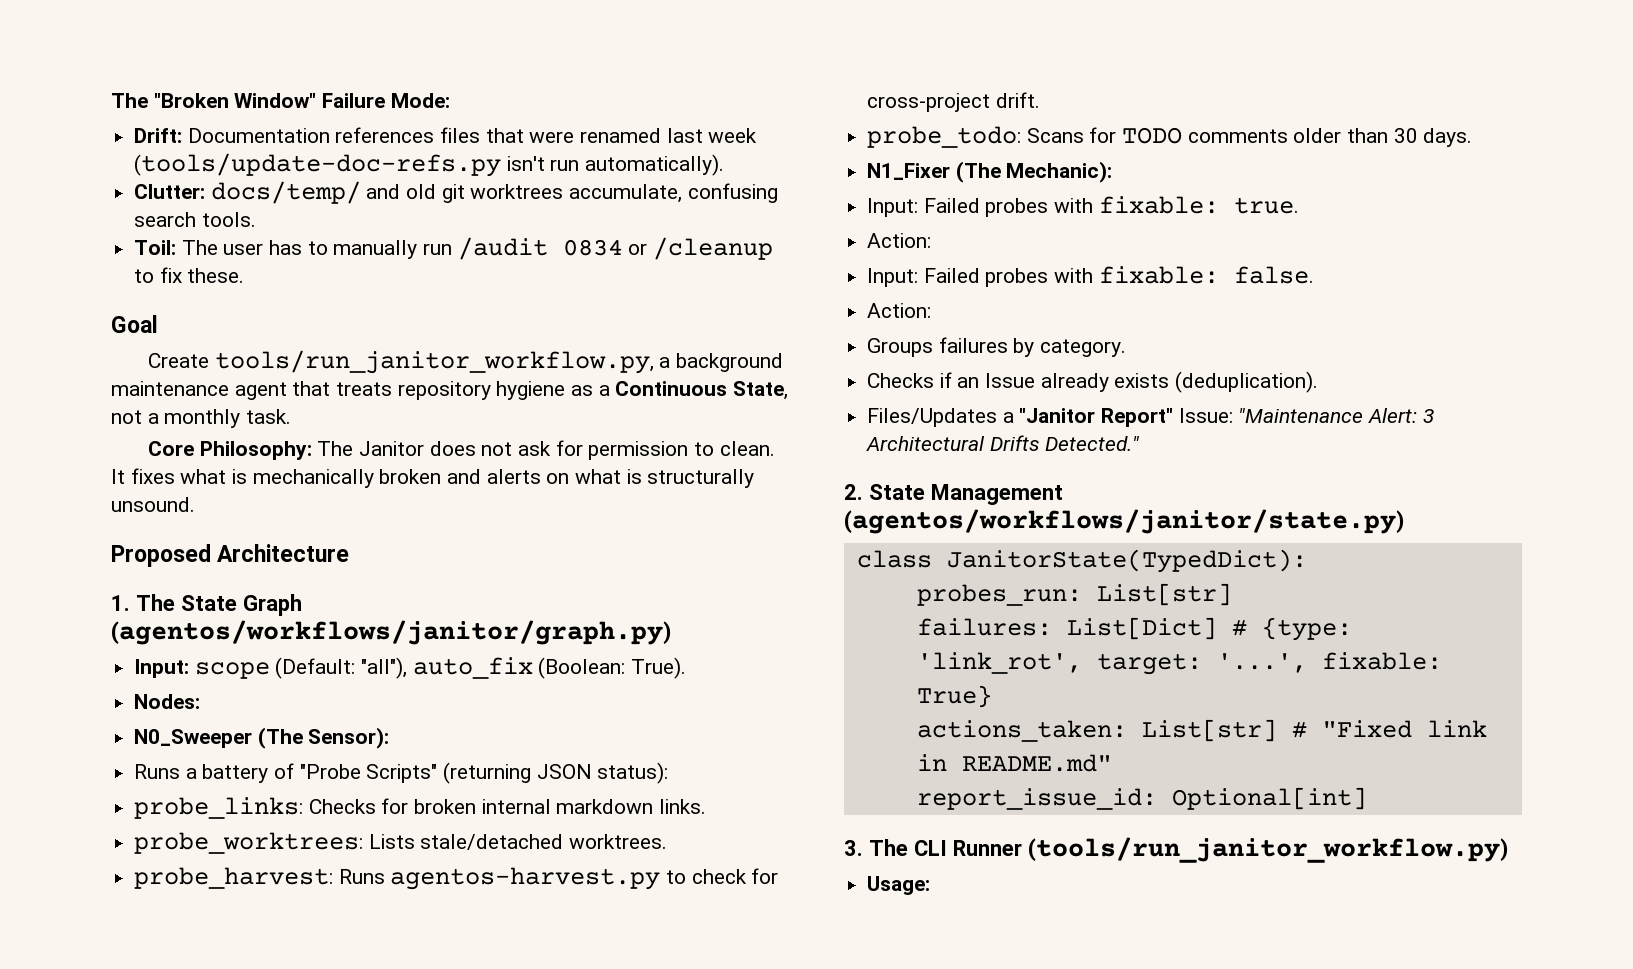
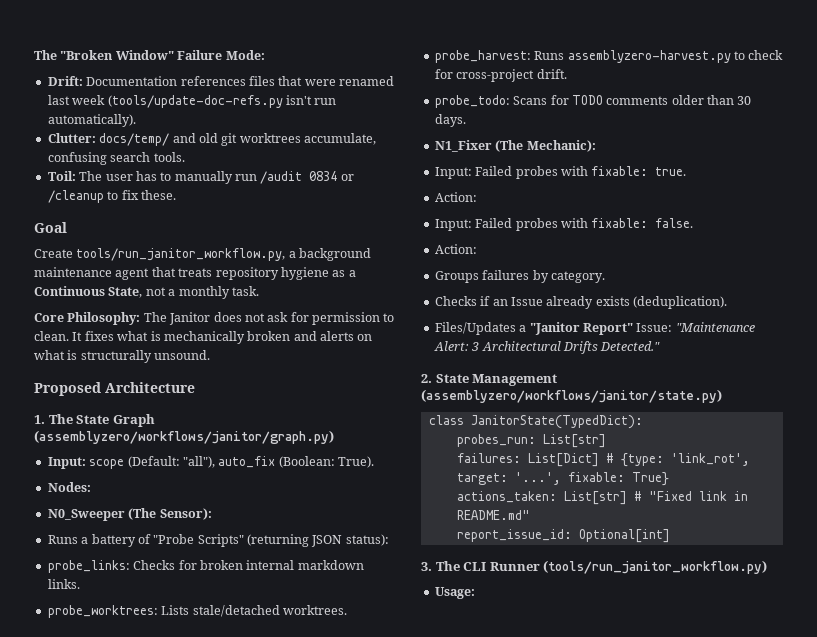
[111,620,671,645] (agentos/workflows/janitor/graph.py) -> [34,430,334,444] (assemblyzero/workflows/janitor/graph.py)
[390,867,661,890] agentos-harvest.py -> [567,50,731,63] assemblyzero-harvest.py
[844,509,1404,534] (agentos/workflows/janitor/state.py) -> [421,389,722,403] (assemblyzero/workflows/janitor/state.py)

